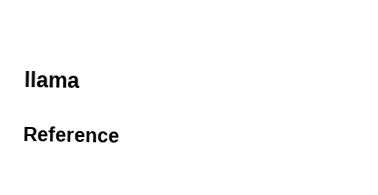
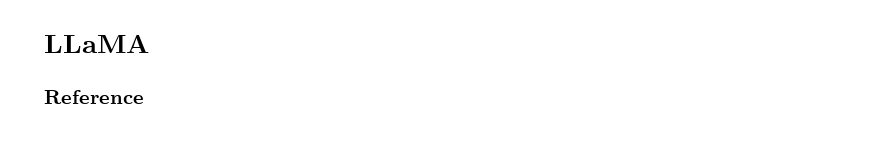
[24,70,81,88] llama -> [44,34,149,53] LLaMA

